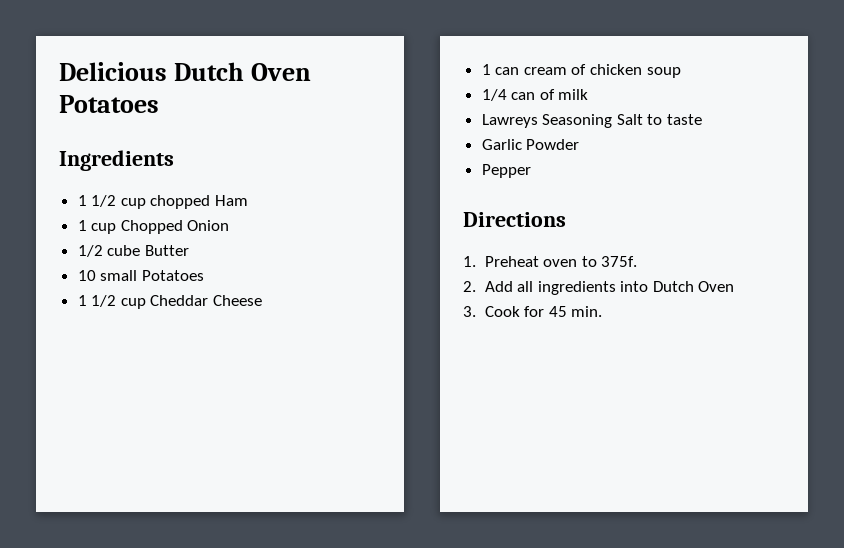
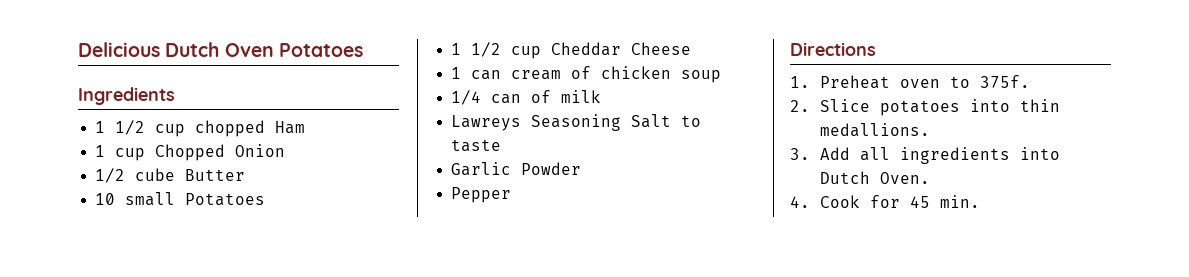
(476, 286) none -> [820,99,1061,116] [820,123,931,137] [790,148,810,160] Slice potatoes into thin medallions. // 3.
[698,281,735,292] [463,306,476,317] Oven // 3. -> [880,172,931,184] [790,196,810,208] Oven. // 4.

